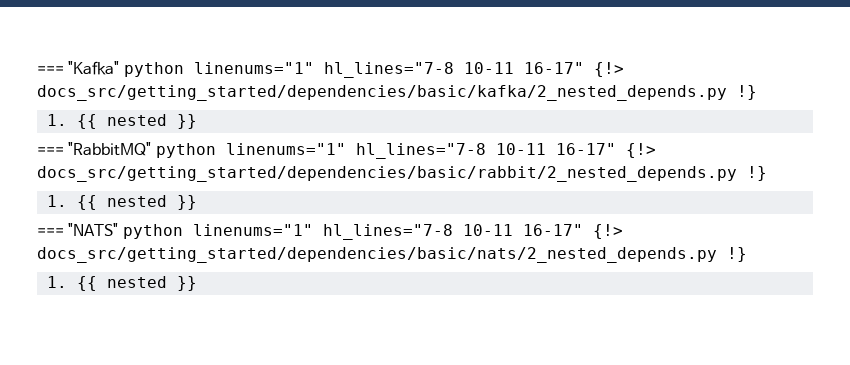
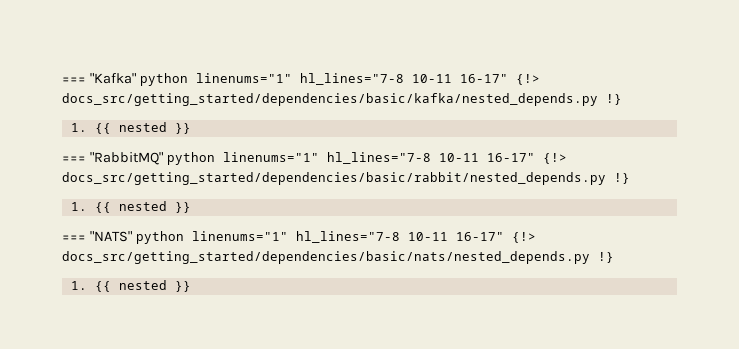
[37,85,727,101] docs_src/getting_started/dependencies/basic/kafka/2_nested_depends.py -> [62,93,598,106] docs_src/getting_started/dependencies/basic/kafka/nested_depends.py
[37,166,737,182] docs_src/getting_started/dependencies/basic/rabbit/2_nested_depends.py -> [62,172,606,185] docs_src/getting_started/dependencies/basic/rabbit/nested_depends.py
[37,247,717,263] docs_src/getting_started/dependencies/basic/nats/2_nested_depends.py -> [62,251,590,264] docs_src/getting_started/dependencies/basic/nats/nested_depends.py

